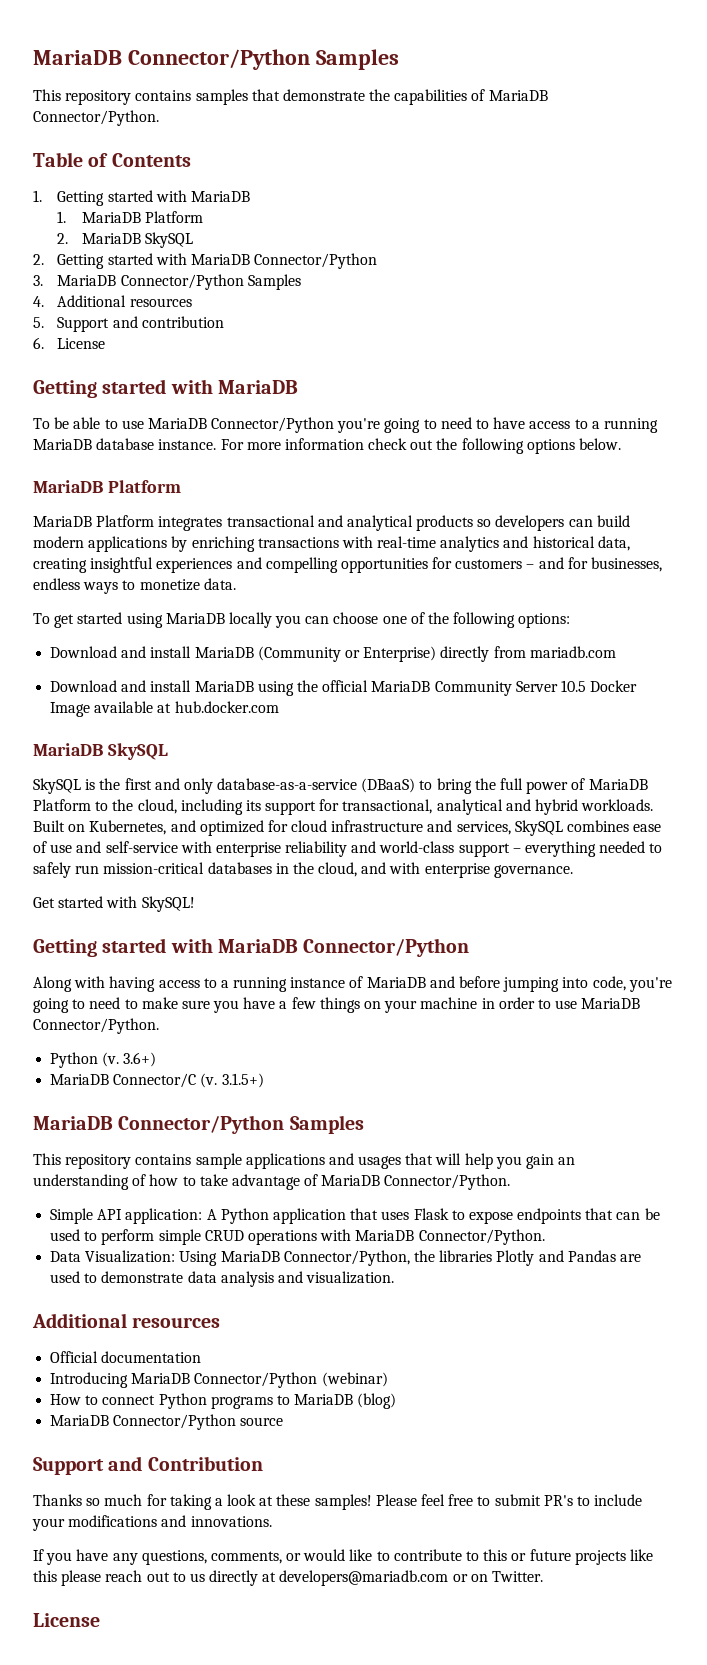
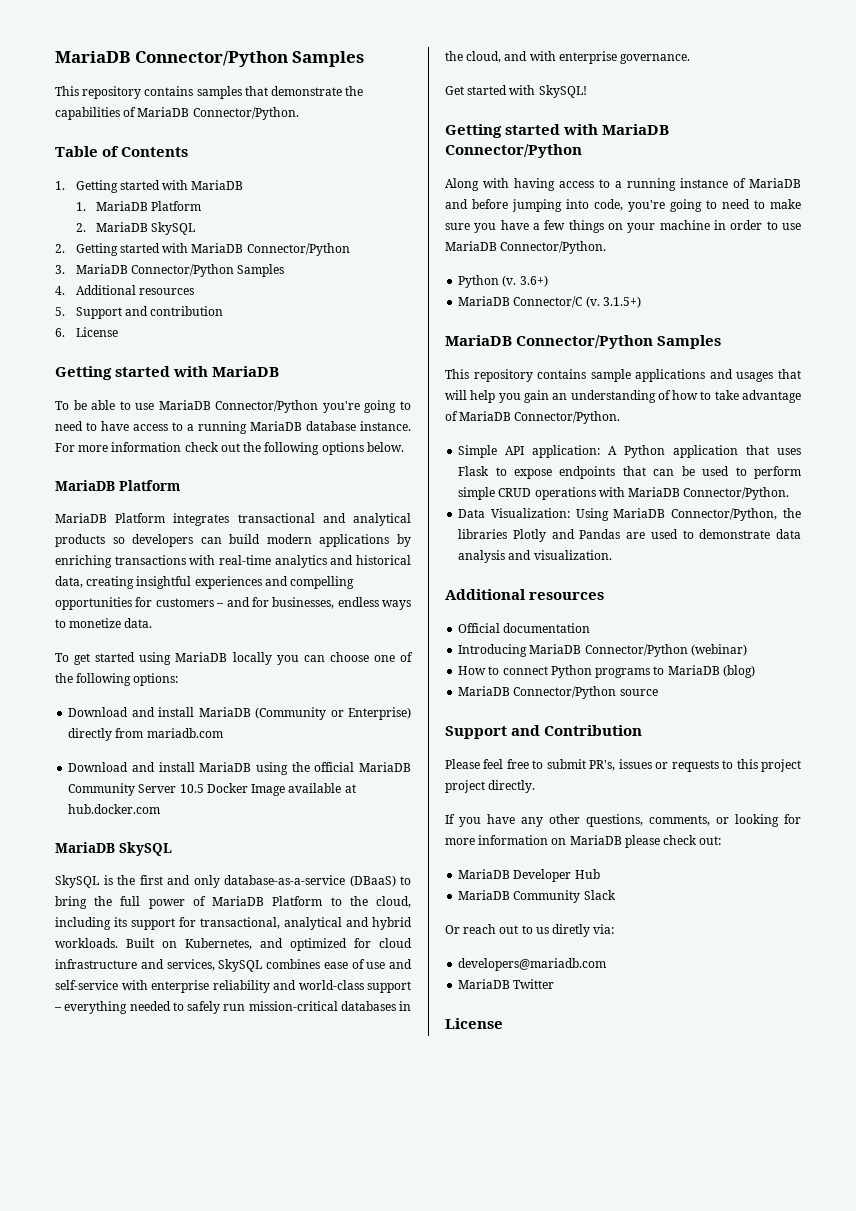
[33,1494,372,1510] Thanks so much for taking a look at these samples! -> (643, 730) none
[543,1494,643,1506] [32,1515,272,1531] PR's to include your modifications and innovations. -> [589,759,801,772] [445,780,536,793] PR's, issues or requests to this project project directly.
(138, 1559) none -> [549,814,580,824] other
[303,1549,653,1565] [33,1570,102,1586] would like to contribute to this or future projects like this please -> [735,814,801,827] [445,835,722,848] [458,869,600,882] [458,890,616,903] [445,925,460,934] looking for more information on MariaDB please check out: // MariaDB Developer Hub // MariaDB Community Slack // Or
[209,1570,277,1586] directly at -> [552,924,615,937] diretly via: //
[452,1571,544,1582] or on Twitter. -> [458,979,555,989] // MariaDB Twitter

